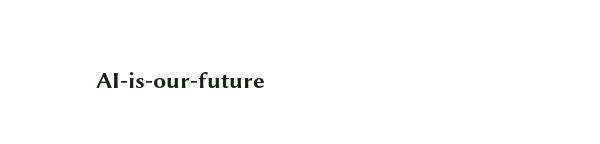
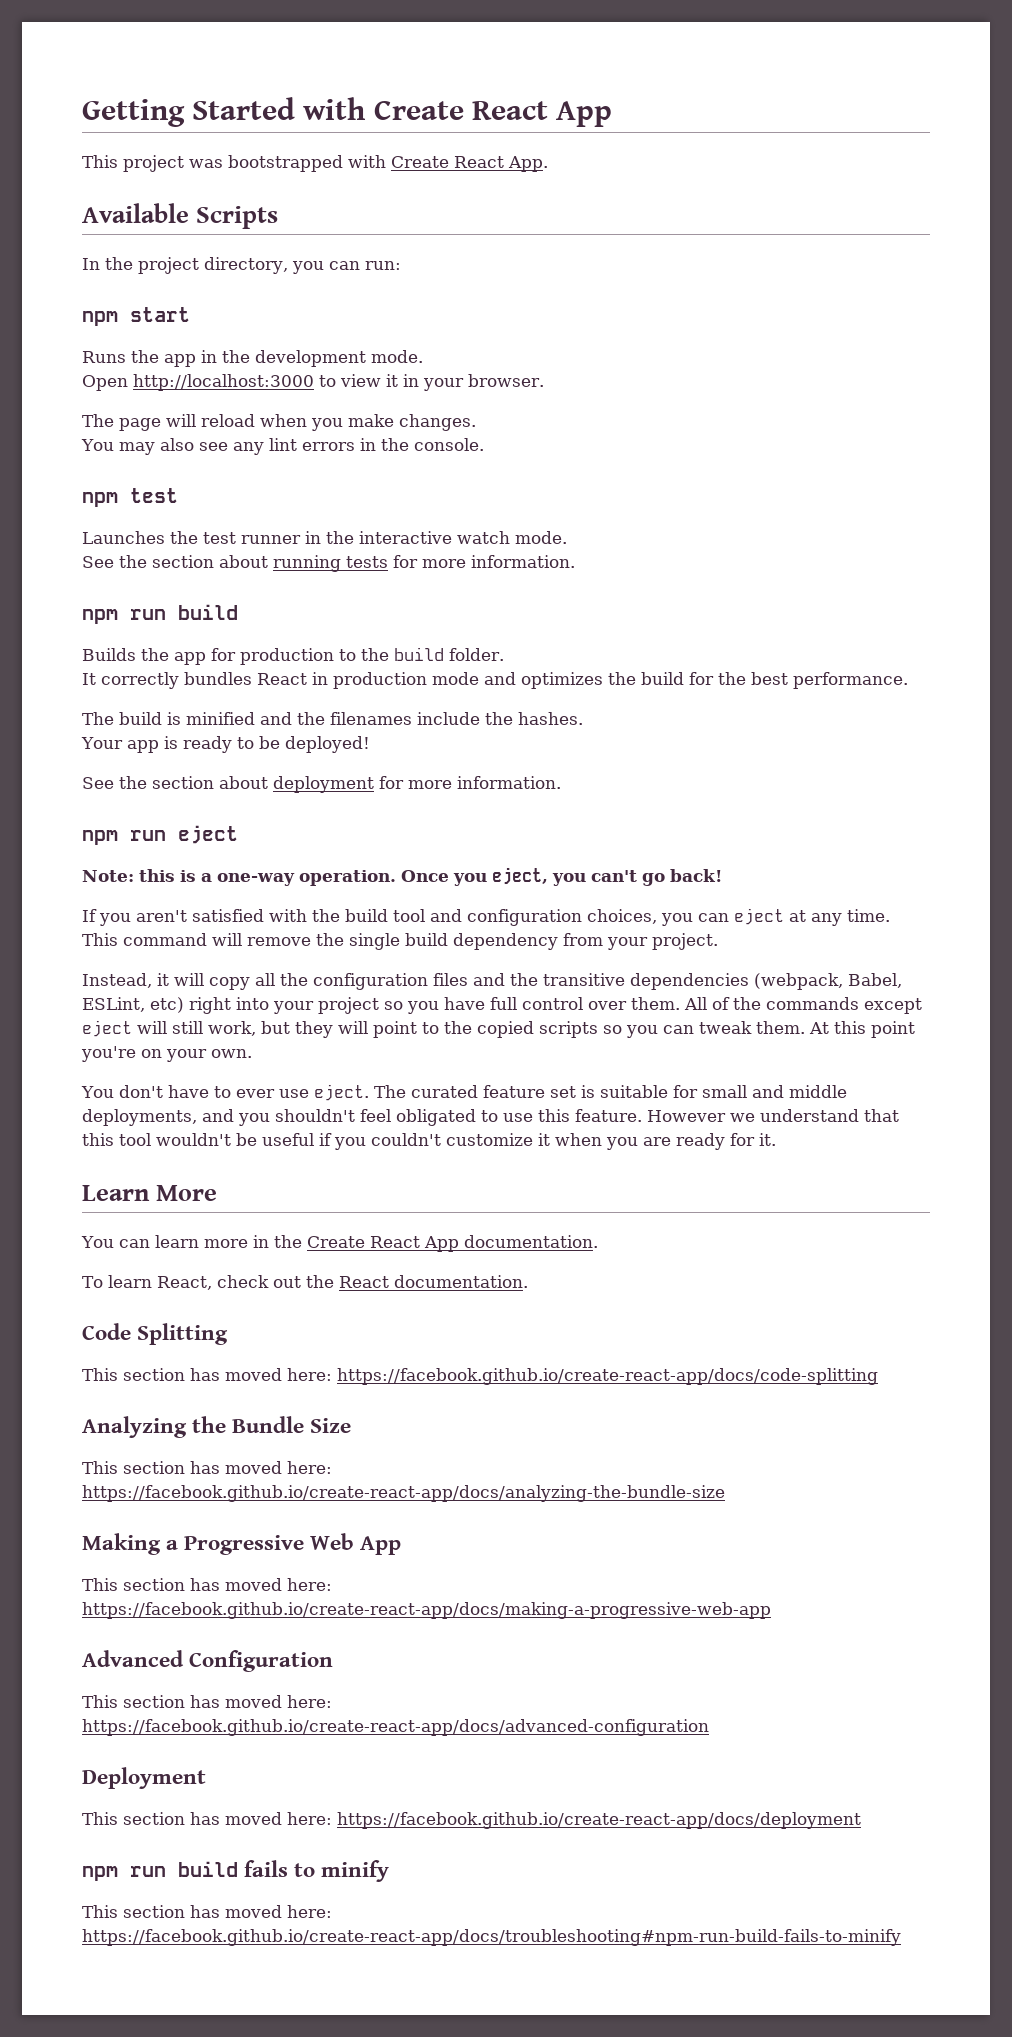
[96,72,265,88] AI-is-our-future -> [82,97,613,127] [82,155,548,172] [82,203,279,229] [82,257,401,274] [82,307,190,326] [82,350,423,367] [82,374,544,391] [82,414,476,431] [81,438,484,455] [82,488,178,507] [82,531,567,544] [82,555,575,572] [82,604,238,624] [82,647,504,665] [82,672,908,689] [82,712,583,725] [81,736,370,753] [82,776,561,793] [82,825,238,845] [82,867,722,886] [82,908,890,926] [82,933,718,950] [82,973,902,990] [82,997,922,1014] [82,1020,915,1038] [81,1046,252,1062] [81,1084,847,1101] [82,1109,899,1126] [82,1133,776,1150] [82,1185,218,1201] [81,1235,598,1252] [82,1275,528,1290] [82,1323,229,1345] [82,1368,878,1385] [82,1416,352,1438] [82,1461,332,1474] [82,1485,725,1502] [82,1533,402,1555] [82,1578,332,1591] [82,1602,771,1619] [82,1650,334,1672] [82,1695,332,1708] [82,1719,709,1736] [82,1767,206,1789] [82,1812,861,1829] [82,1860,390,1882] [82,1905,332,1918] [82,1929,901,1946] Getting Started with Create React App // This project was bootstrapped with Create React App. // Available Scripts // In the project directory, you can run: // npm start // Runs the app in the development mode. // Open http://localhost:3000 to view it in your browser. // The page will reload when you make changes. // You may also see any lint errors in the console. // npm test // Launches the test runner in the interactive watch mode. // See the section about running tests for more information. // npm run build // Builds the app for production to the build folder. // It correctly bundles React in production mode and optimizes the build for the best performance. // The build is minified and the filenames include the hashes. // Your app is ready to be deployed! // See the section about deployment for more information. // npm run eject // Note: this is a one-way operation. Once you eject, you can't go back! // If you aren't satisfied with the build tool and configuration choices, you can eject at any time. This command will remove the single build dependency from your project. // Instead, it will copy all the configuration files and the transitive dependencies (webpack, Babel, ESLint, etc) right into your project so you have full control over them. All of the commands except eject will still work, but they will point to the copied scripts so you can tweak them. At this point you're on your own. // You don't have to ever use eject. The curated feature set is suitable for small and middle deployments, and you shouldn't feel obligated to use this feature. However we understand that this tool wouldn't be useful if you couldn't customize it when you are ready for it. // Learn More // You can learn more in the Create React App documentation. // To learn React, check out the React documentation. // Code Splitting // This section has moved here: https://facebook.github.io/create-react-app/docs/code-splitting // Analyzing the Bundle Size // This section has moved here: https://facebook.github.io/create-react-app/docs/analyzing-the-bundle-size // Making a Progressive Web App // This section has moved here: https://facebook.github.io/create-react-app/docs/making-a-progressive-web-app // Advanced Configuration // This section has moved here: https://facebook.github.io/create-react-app/docs/advanced-configuration // Deployment // This section has moved here: https://facebook.github.io/create-react-app/docs/deployment // npm run build fails to minify // This section has moved here: https://facebook.github.io/create-react-app/docs/troubleshooting#npm-run-build-fails-to-minify

